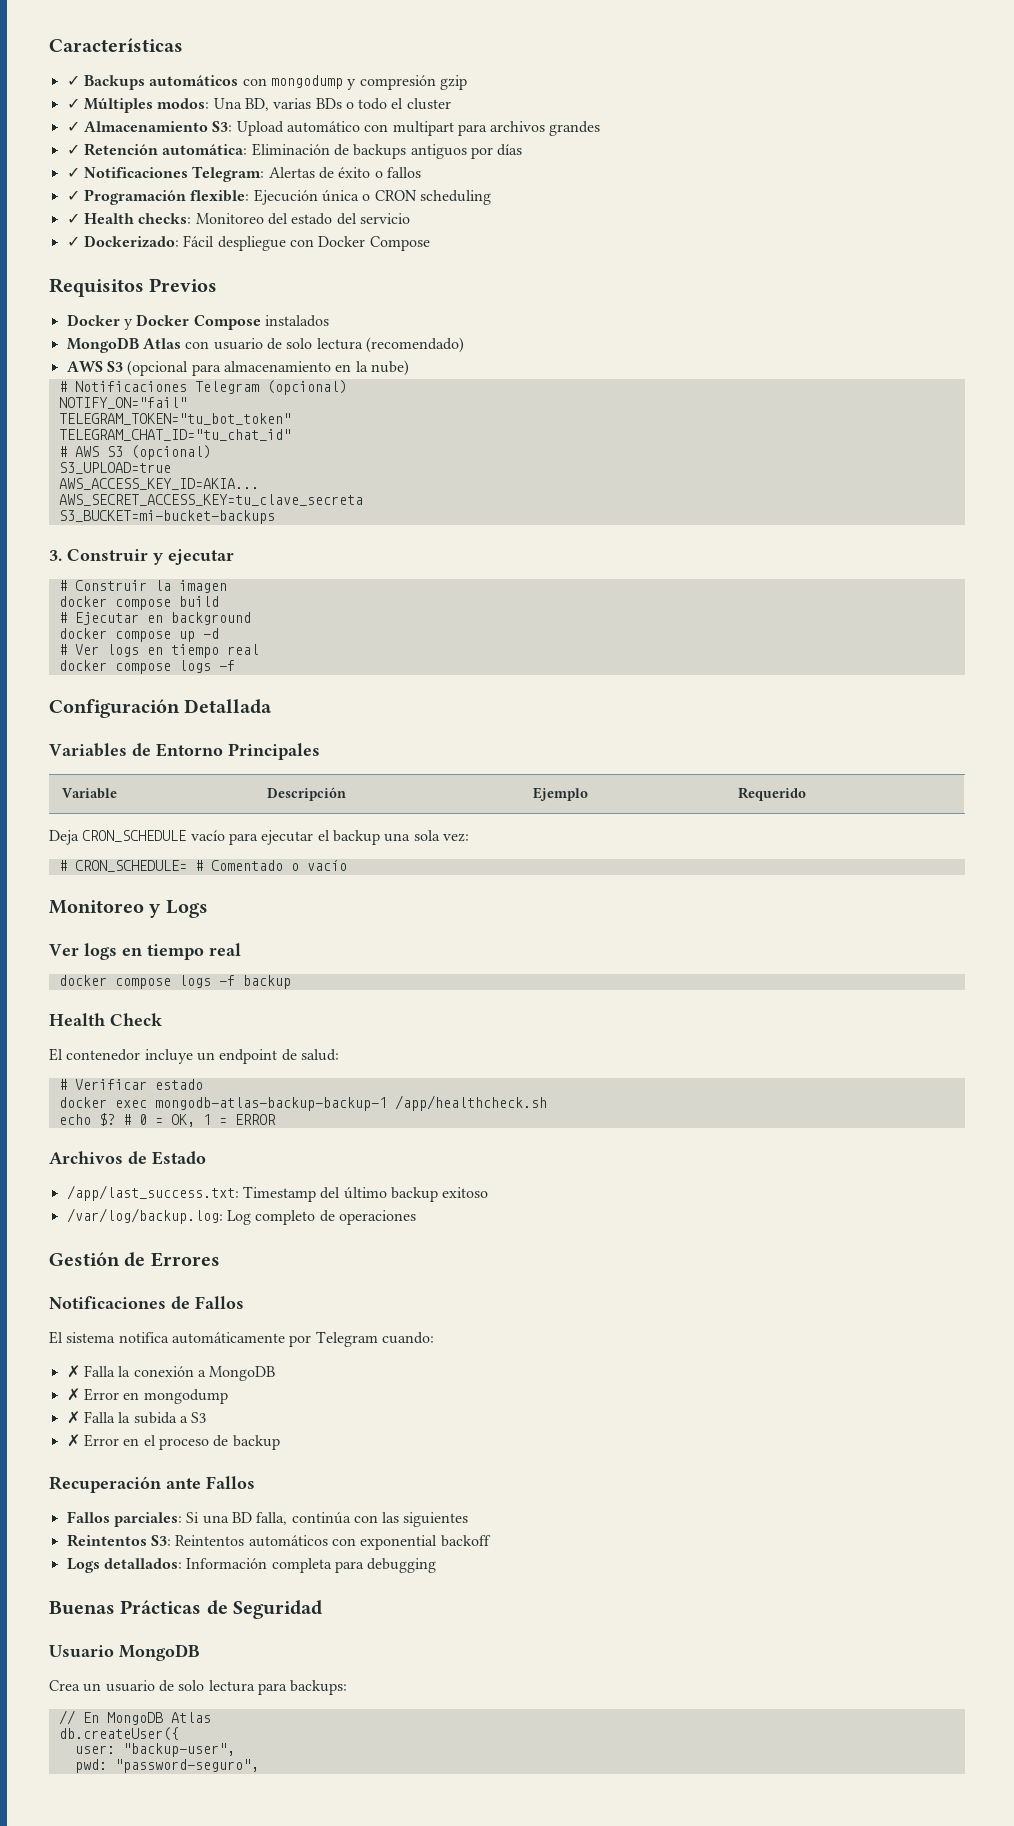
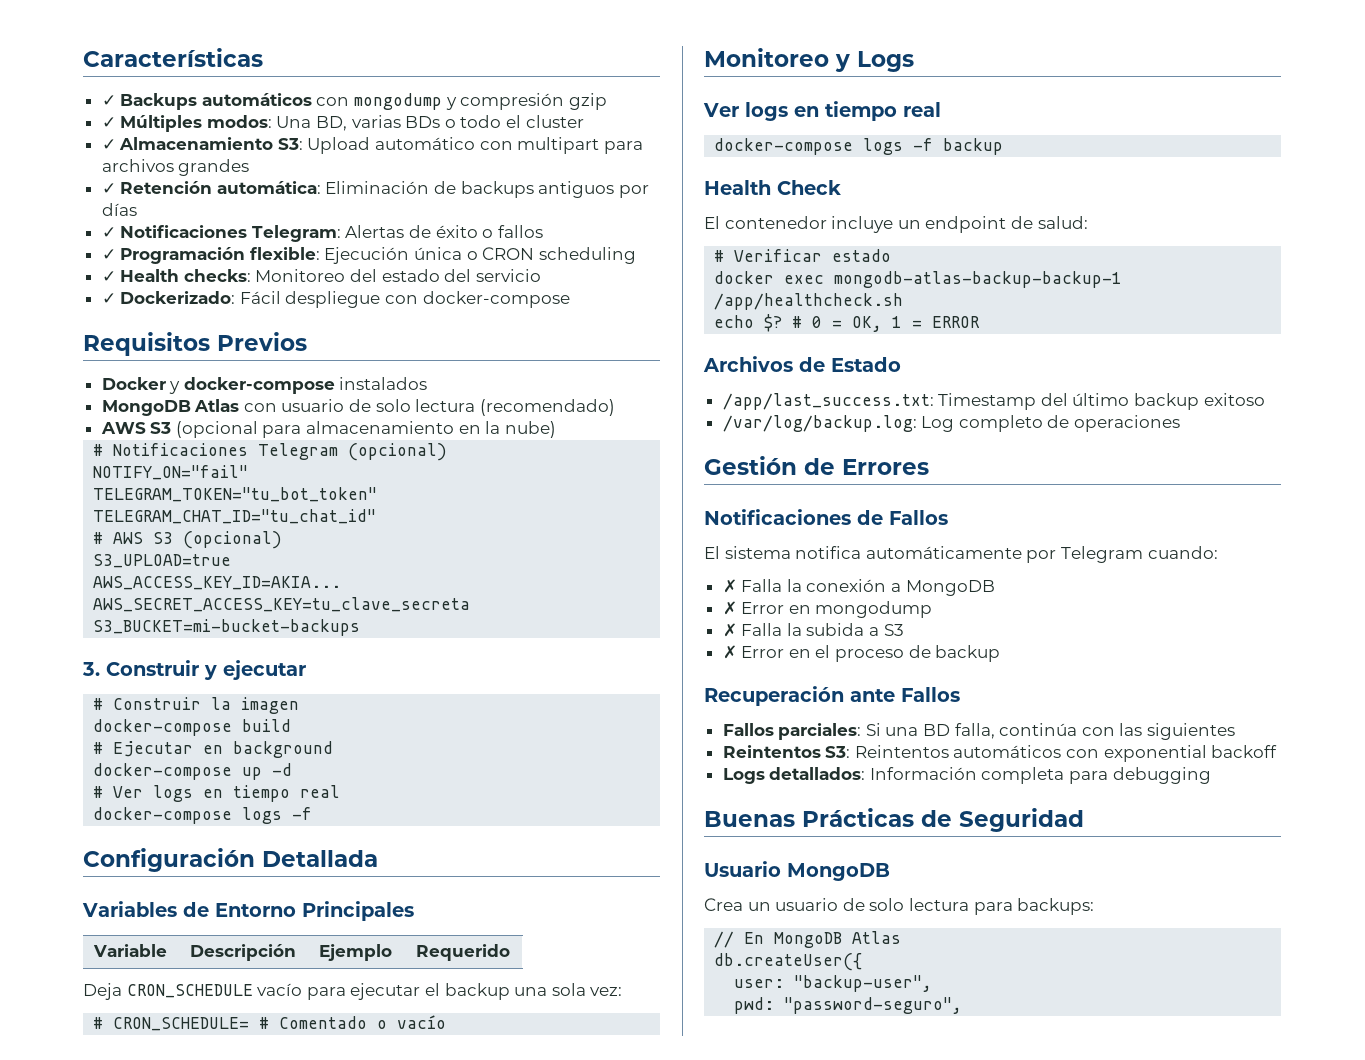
[318,236,430,251] Docker Compose -> [422,291,570,308] docker-compose
[136,314,261,330] Docker Compose -> [183,377,335,394] docker-compose
[58,596,171,610] docker compose -> [93,719,233,736] docker-compose
[58,628,171,642] docker compose -> [93,763,233,780] docker-compose
[58,660,171,674] docker compose -> [93,807,233,824] docker-compose
[58,975,171,989] docker compose -> [714,138,854,155] docker-compose

